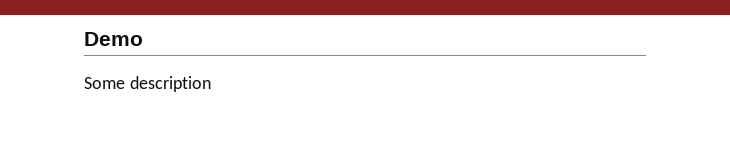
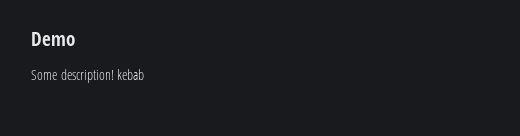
[129,76,211,92] description -> [60,69,145,83] description! kebab

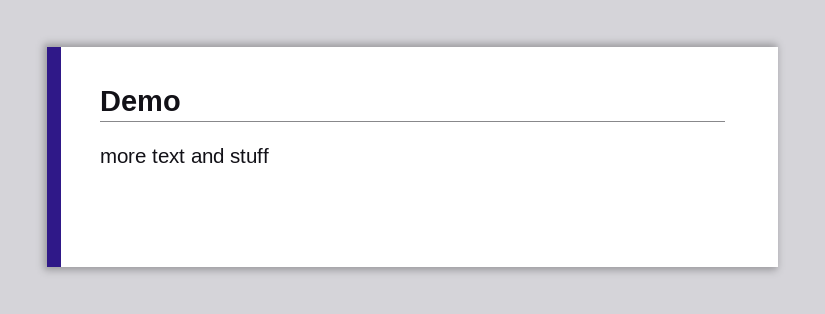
[31,69,145,83] Some description! kebab -> [100,148,269,163] more text and stuff

